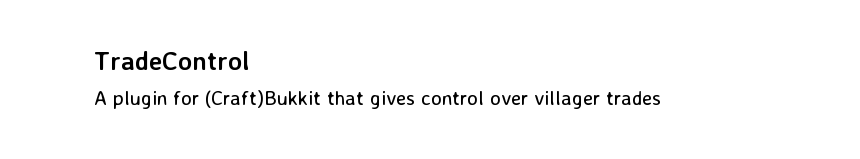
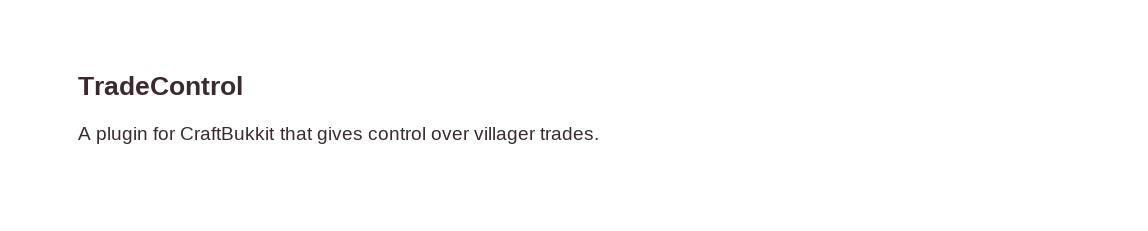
[205,90,321,108] (Craft)Bukkit -> [180,127,276,140] CraftBukkit
[606,91,661,105] trades -> [540,127,600,140] trades.

